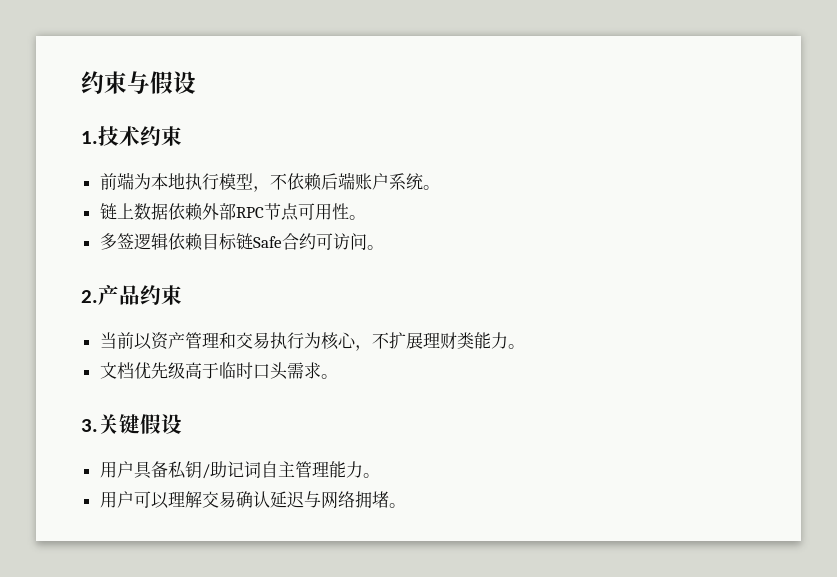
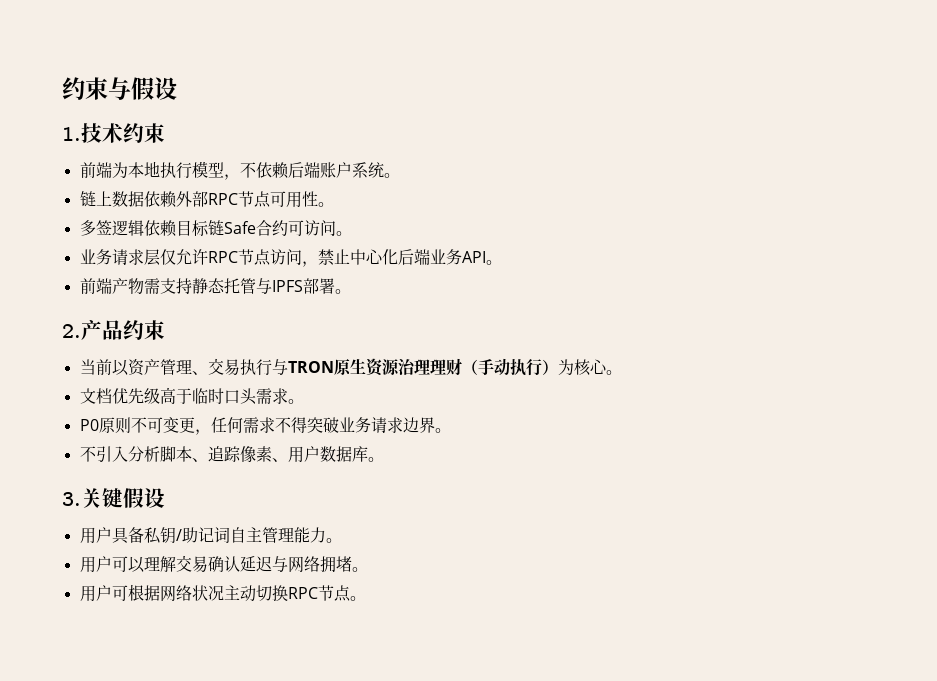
(384, 247) none -> [79,249,502,267] [79,278,351,295] // 业务请求层仅允许RPC节点访问，禁止中心化后端业务API。 // 前端产物需支持静态托管与IPFS部署。
[218,332,236,349] 和 -> [191,371,208,375] 、
[303,332,508,351] 为核心，不扩展理财类能力 -> [271,358,607,376] 与TRON原生资源治理理财（手动执行）为核心
(338, 376) none -> [79,417,451,435] [79,446,384,463] // P0原则不可变更，任何需求不得突破业务请求边界。 // 不引入分析脚本、追踪像素、用户数据库。
(406, 505) none -> [79,584,366,602] // 用户可根据网络状况主动切换RPC节点。

